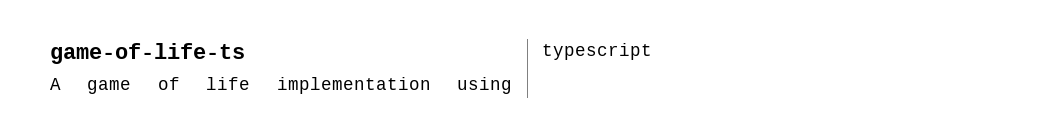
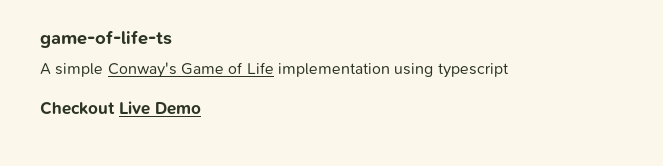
[87,77,251,94] game of life -> [55,62,274,78] simple Conway's Game of Life
(652, 51) none -> [40,101,201,115] // Checkout Live Demo

